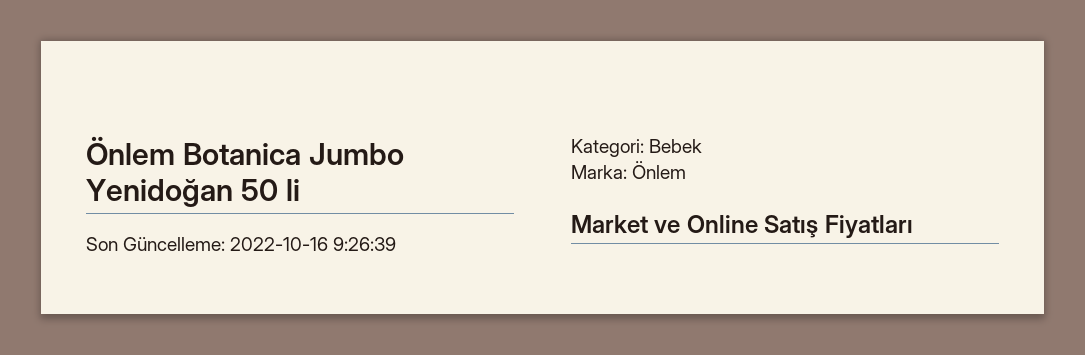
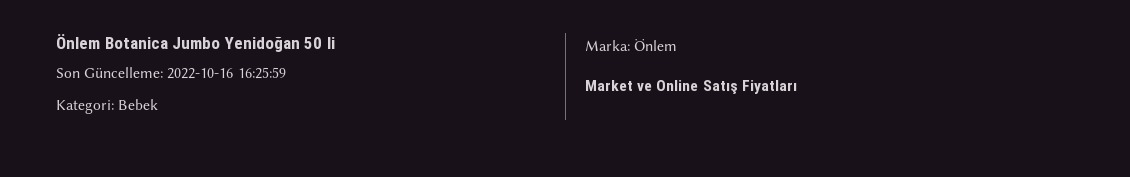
[333,237,397,251] 9:26:39 -> [237,67,286,79] 16:25:59

